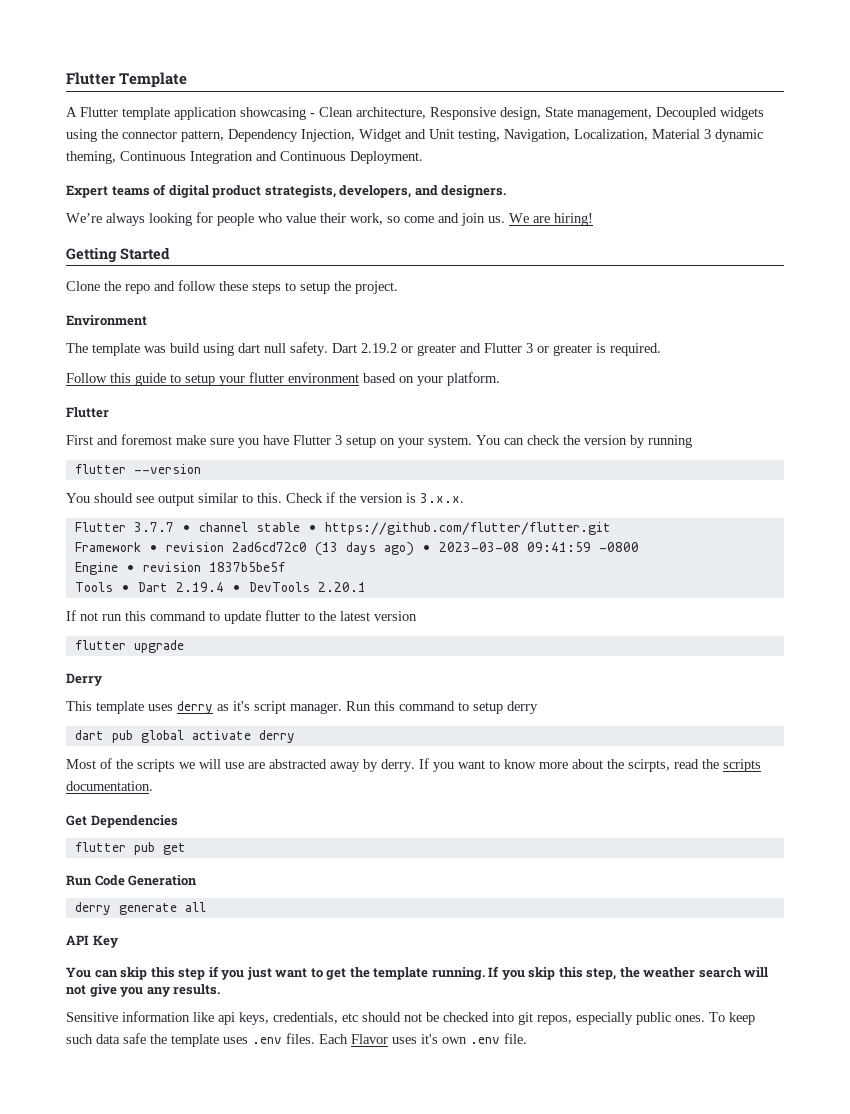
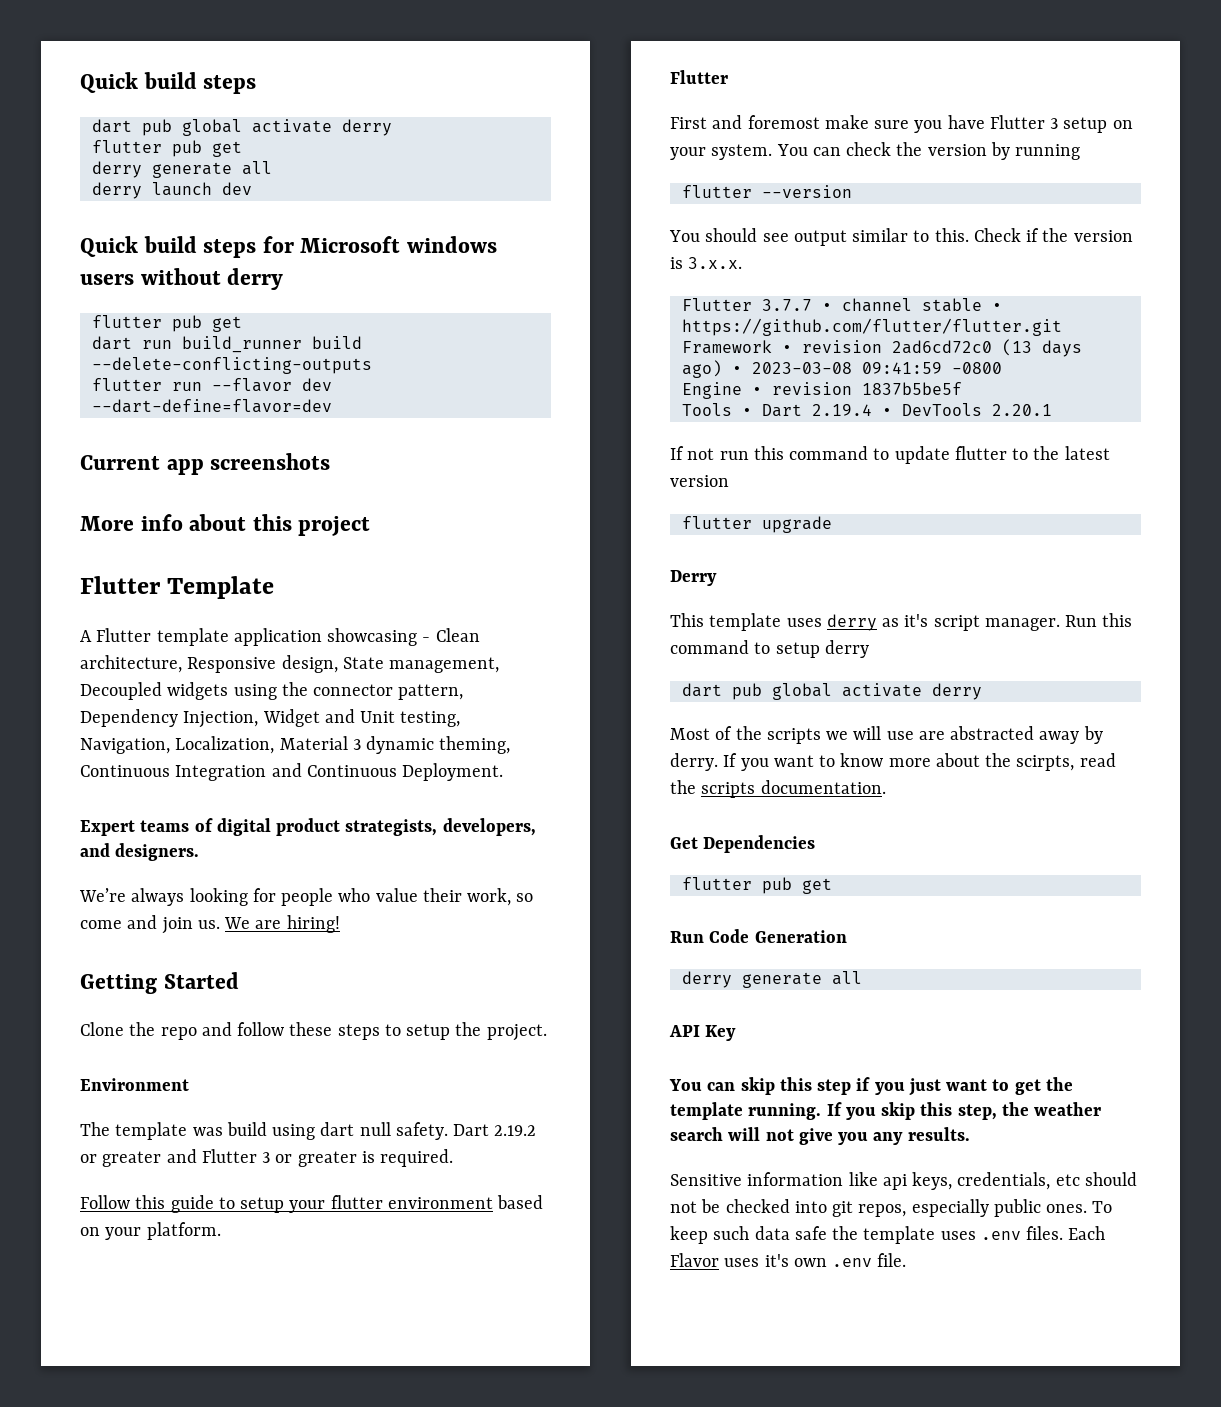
(66, 78) none -> [80,72,257,94] [91,119,392,136] [91,140,242,157] [91,161,272,178] [91,182,252,199] [80,236,498,258] [80,268,284,290] [91,315,242,332] [91,336,362,353] [91,357,372,374] [91,378,332,392] [91,399,332,413] [80,453,331,475] [80,514,371,536] Quick build steps // dart pub global activate derry // flutter pub get // derry generate all // derry launch dev // Quick build steps for Microsoft windows users without derry // flutter pub get // dart run build_runner build --delete-conflicting-outputs // flutter run --flavor dev --dart-define=flavor=dev // Current app screenshots // More info about this project //

